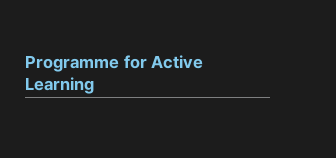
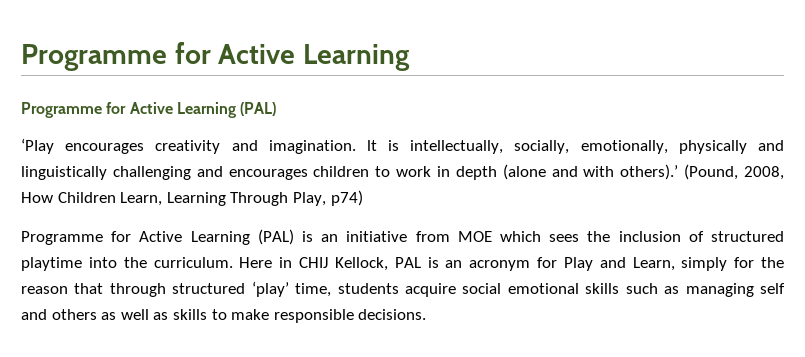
[25,55,204,72] [25,77,94,94] Programme for Active Learning -> [21,42,411,71] [21,102,277,118] [21,138,784,154] [21,164,784,180] [21,190,363,206] [21,229,785,245] [21,257,785,271] [21,281,786,297] [21,309,427,323] Programme for Active Learning // Programme for Active Learning (PAL) // ‘PIay encourages creativity and imagination. lt is intellectually, socially, emotionally, physically and linguistically challenging and encourages children to work in depth (alone and with others).’ (Pound, 2008, How Children Learn, Learning Through Play, p74) // Programme for Active Learning (PAL) is an initiative from MOE which sees the inclusion of structured playtime into the curriculum. Here in CHIJ Kellock, PAL is an acronym for Play and Learn, simply for the reason that through structured ‘play’ time, students acquire social emotional skills such as managing self and others as well as skills to make responsible decisions.

